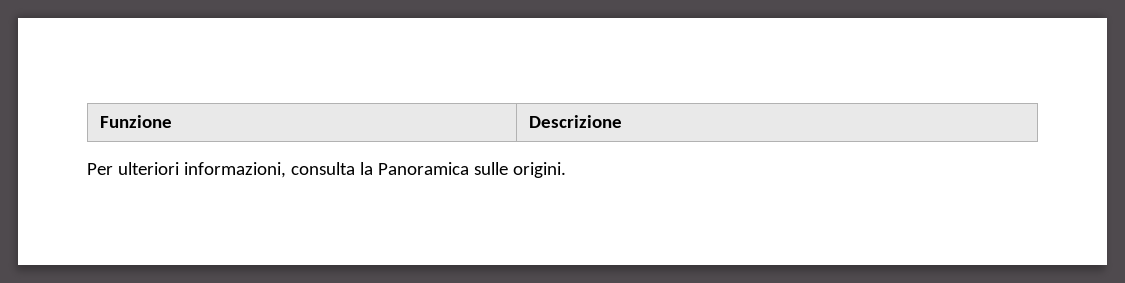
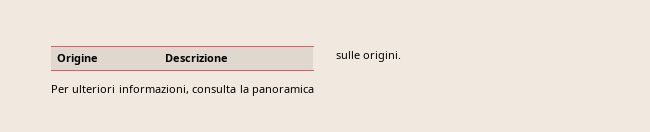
[100,115,173,128] Funzione -> [56,54,98,65] Origine
[377,162,469,175] Panoramica -> [252,85,314,96] panoramica

